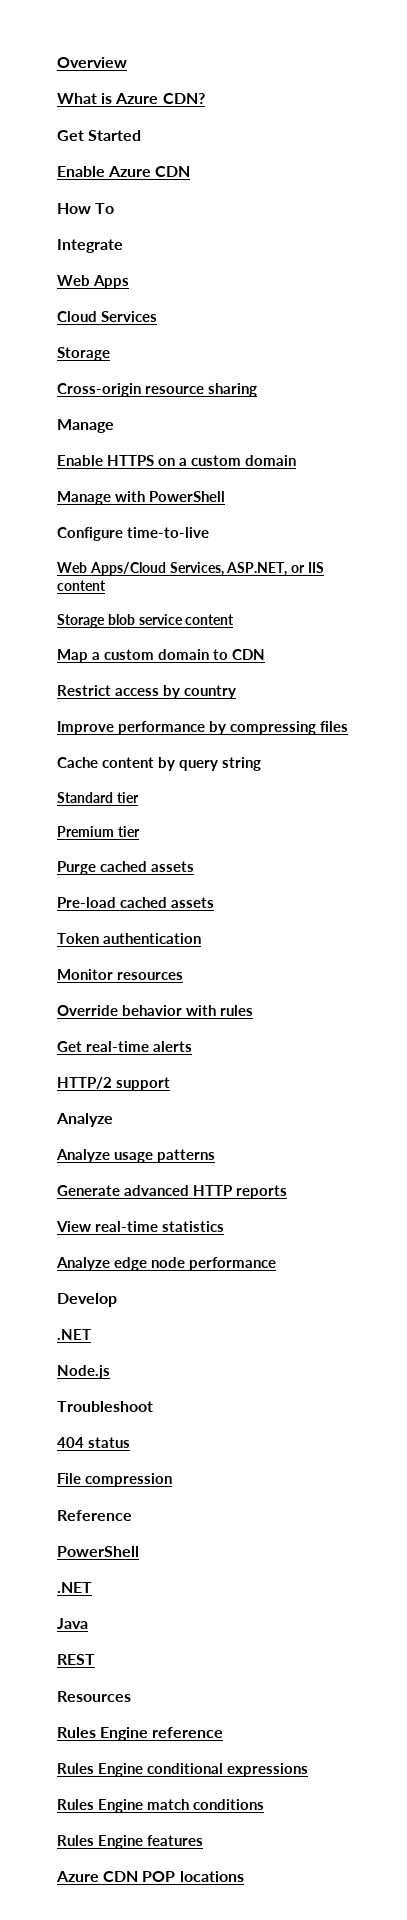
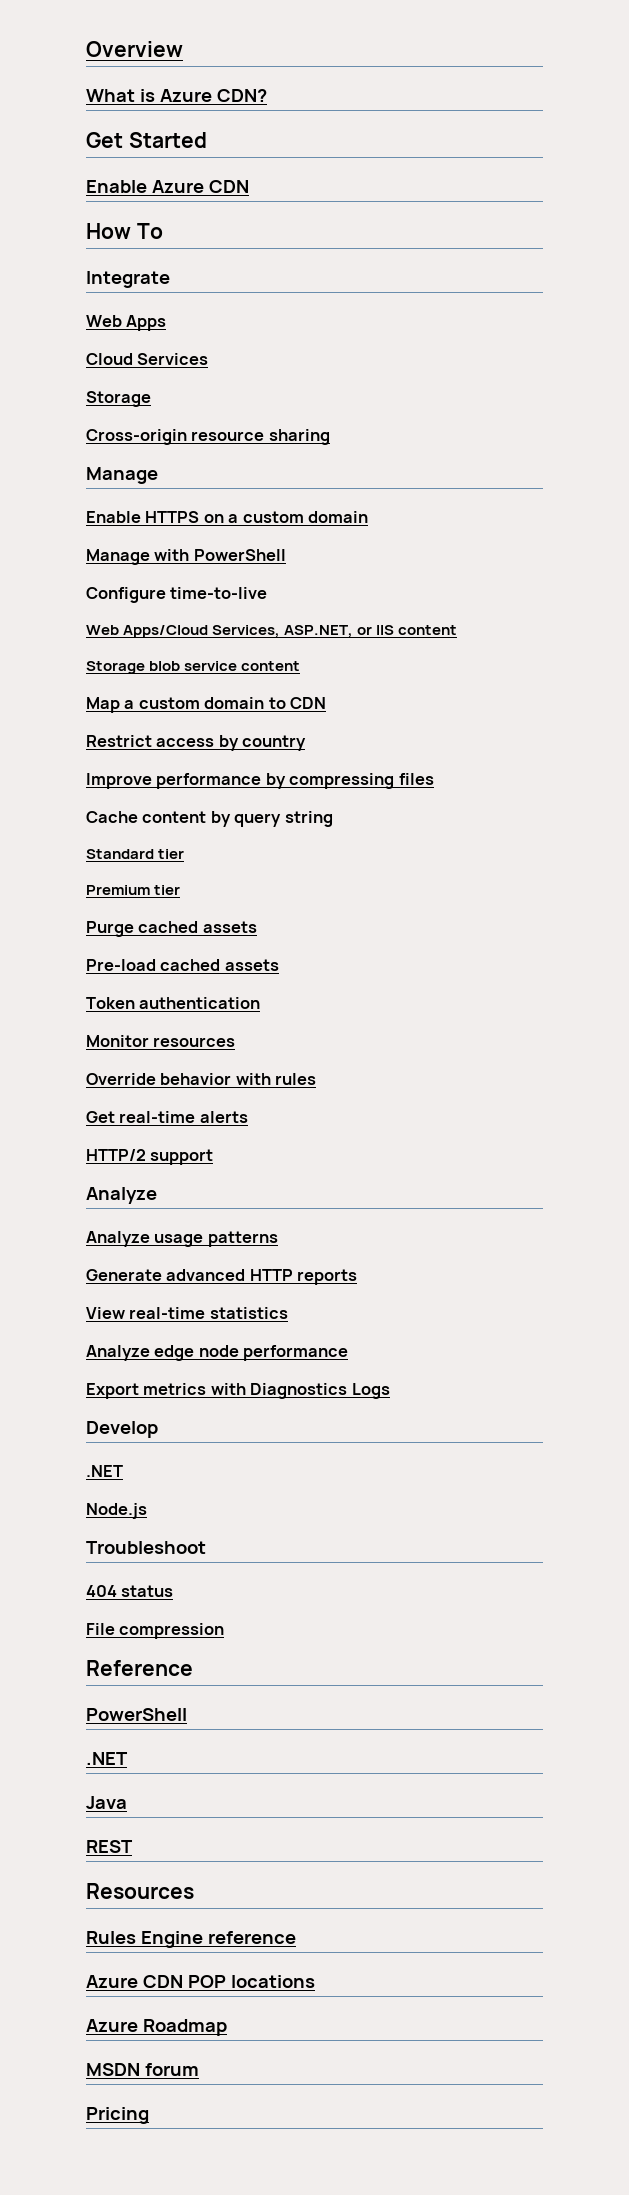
(276, 1264) none -> [86,1383,390,1399] // Export metrics with Diagnostics Logs
[57,1763,308,1777] [57,1799,264,1813] [57,1835,203,1849] // Rules Engine conditional expressions // Rules Engine match conditions // Rules Engine features -> (296, 1937) none
(244, 1876) none -> [86,2019,227,2036] [86,2063,199,2076] [86,2107,149,2124] // Azure Roadmap // MSDN forum // Pricing

